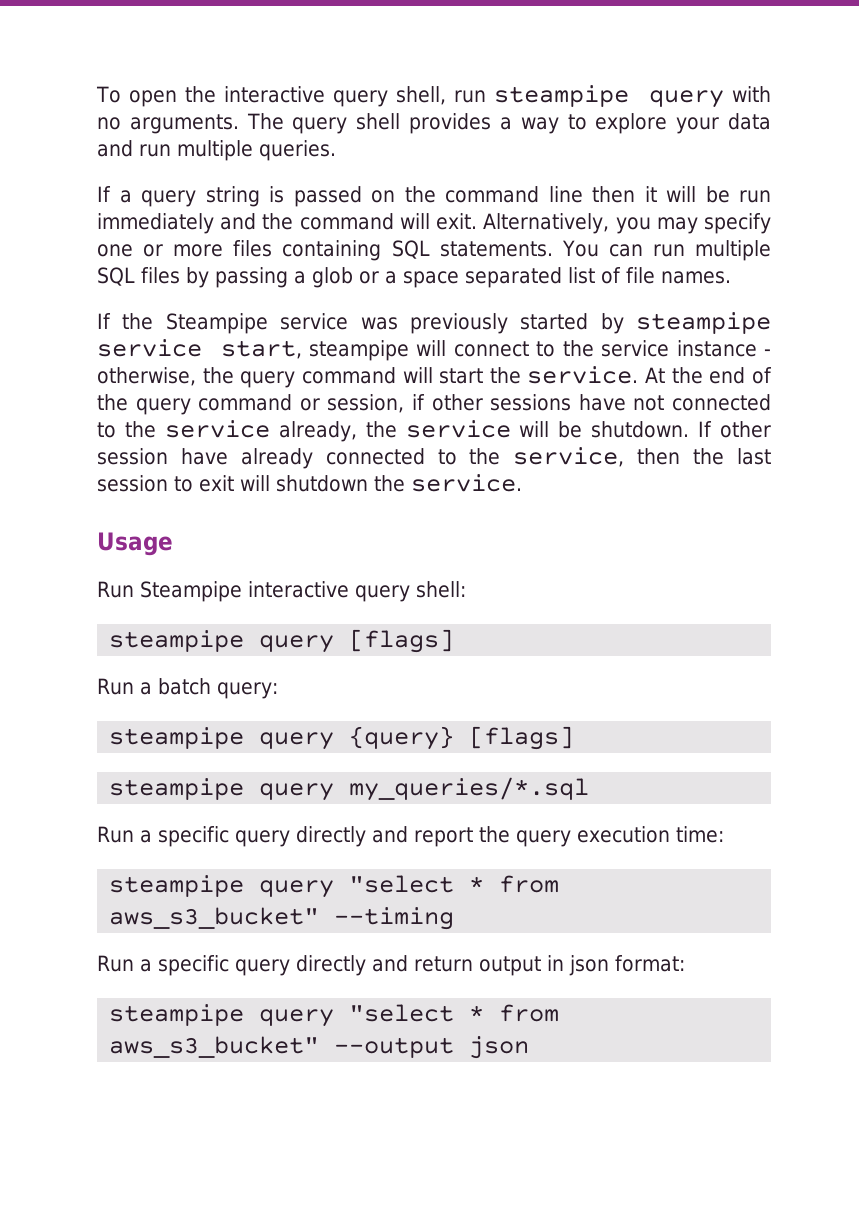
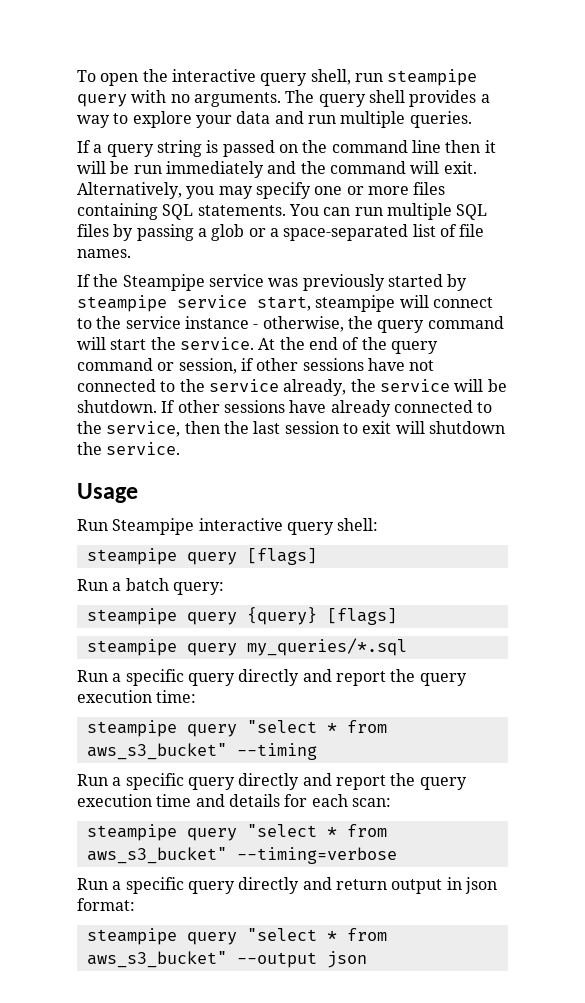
[403,267,562,288] space separated -> [283,224,409,241] space-separated
[97,448,168,465] session -> [223,400,285,413] sessions
(455, 918) none -> [77,773,467,790] [77,794,391,807] [86,824,387,841] [86,847,397,864] // Run a specific query directly and report the query execution time and details for each scan: // steampipe query "select * from aws_s3_bucket" --timing=verbose

